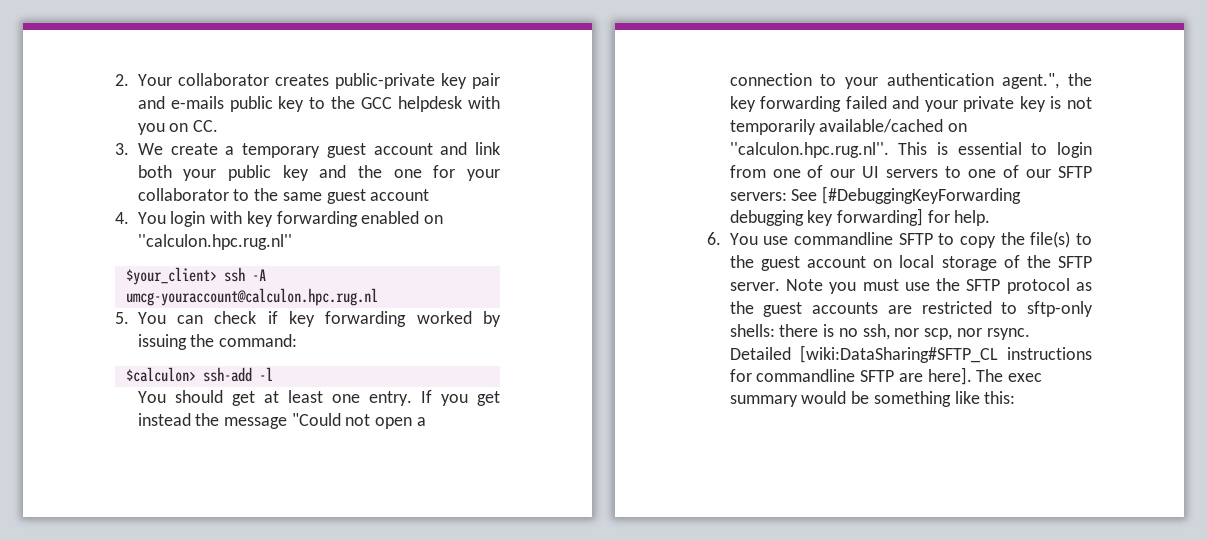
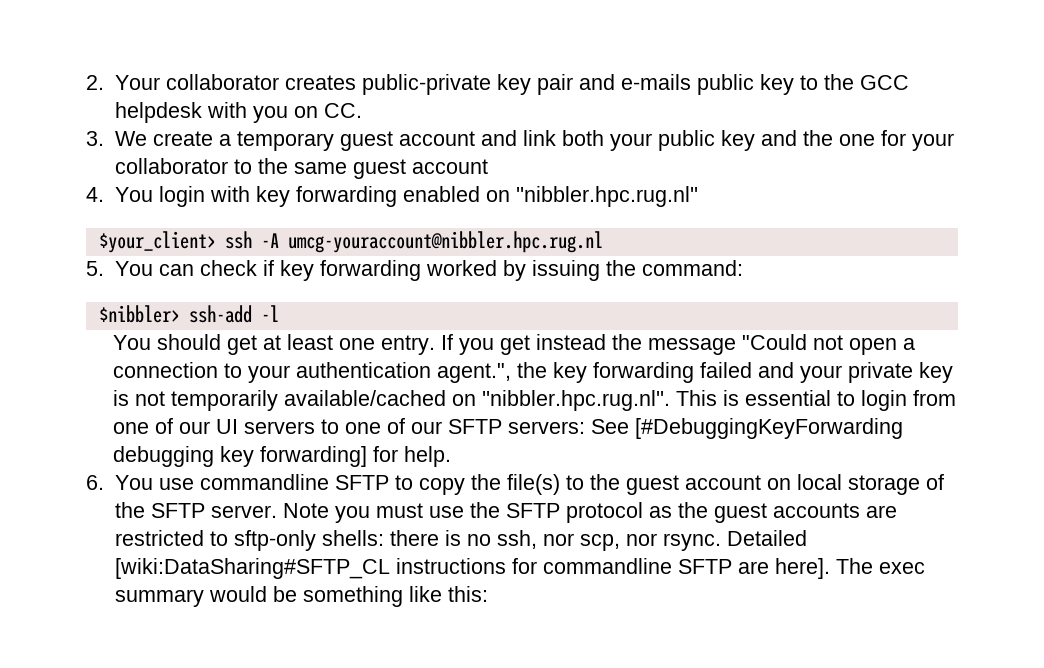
[137,234,292,250] ''calculon.hpc.rug.nl'' -> [515,186,698,207] ''nibbler.hpc.rug.nl''
[125,288,378,306] umcg-youraccount@calculon.hpc.rug.nl -> [287,231,603,253] umcg-youraccount@nibbler.hpc.rug.nl
[125,367,196,382] $calculon> -> [98,305,180,323] $nibbler>
[729,142,889,158] ''calculon.hpc.rug.nl''. -> [481,390,670,411] ''nibbler.hpc.rug.nl''.

